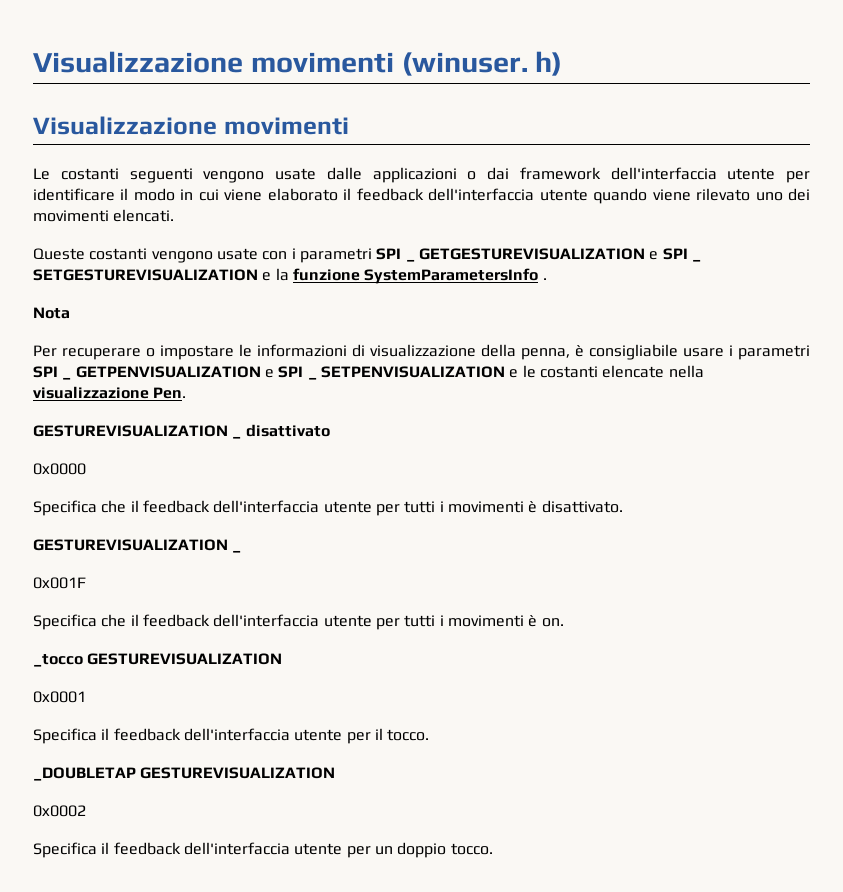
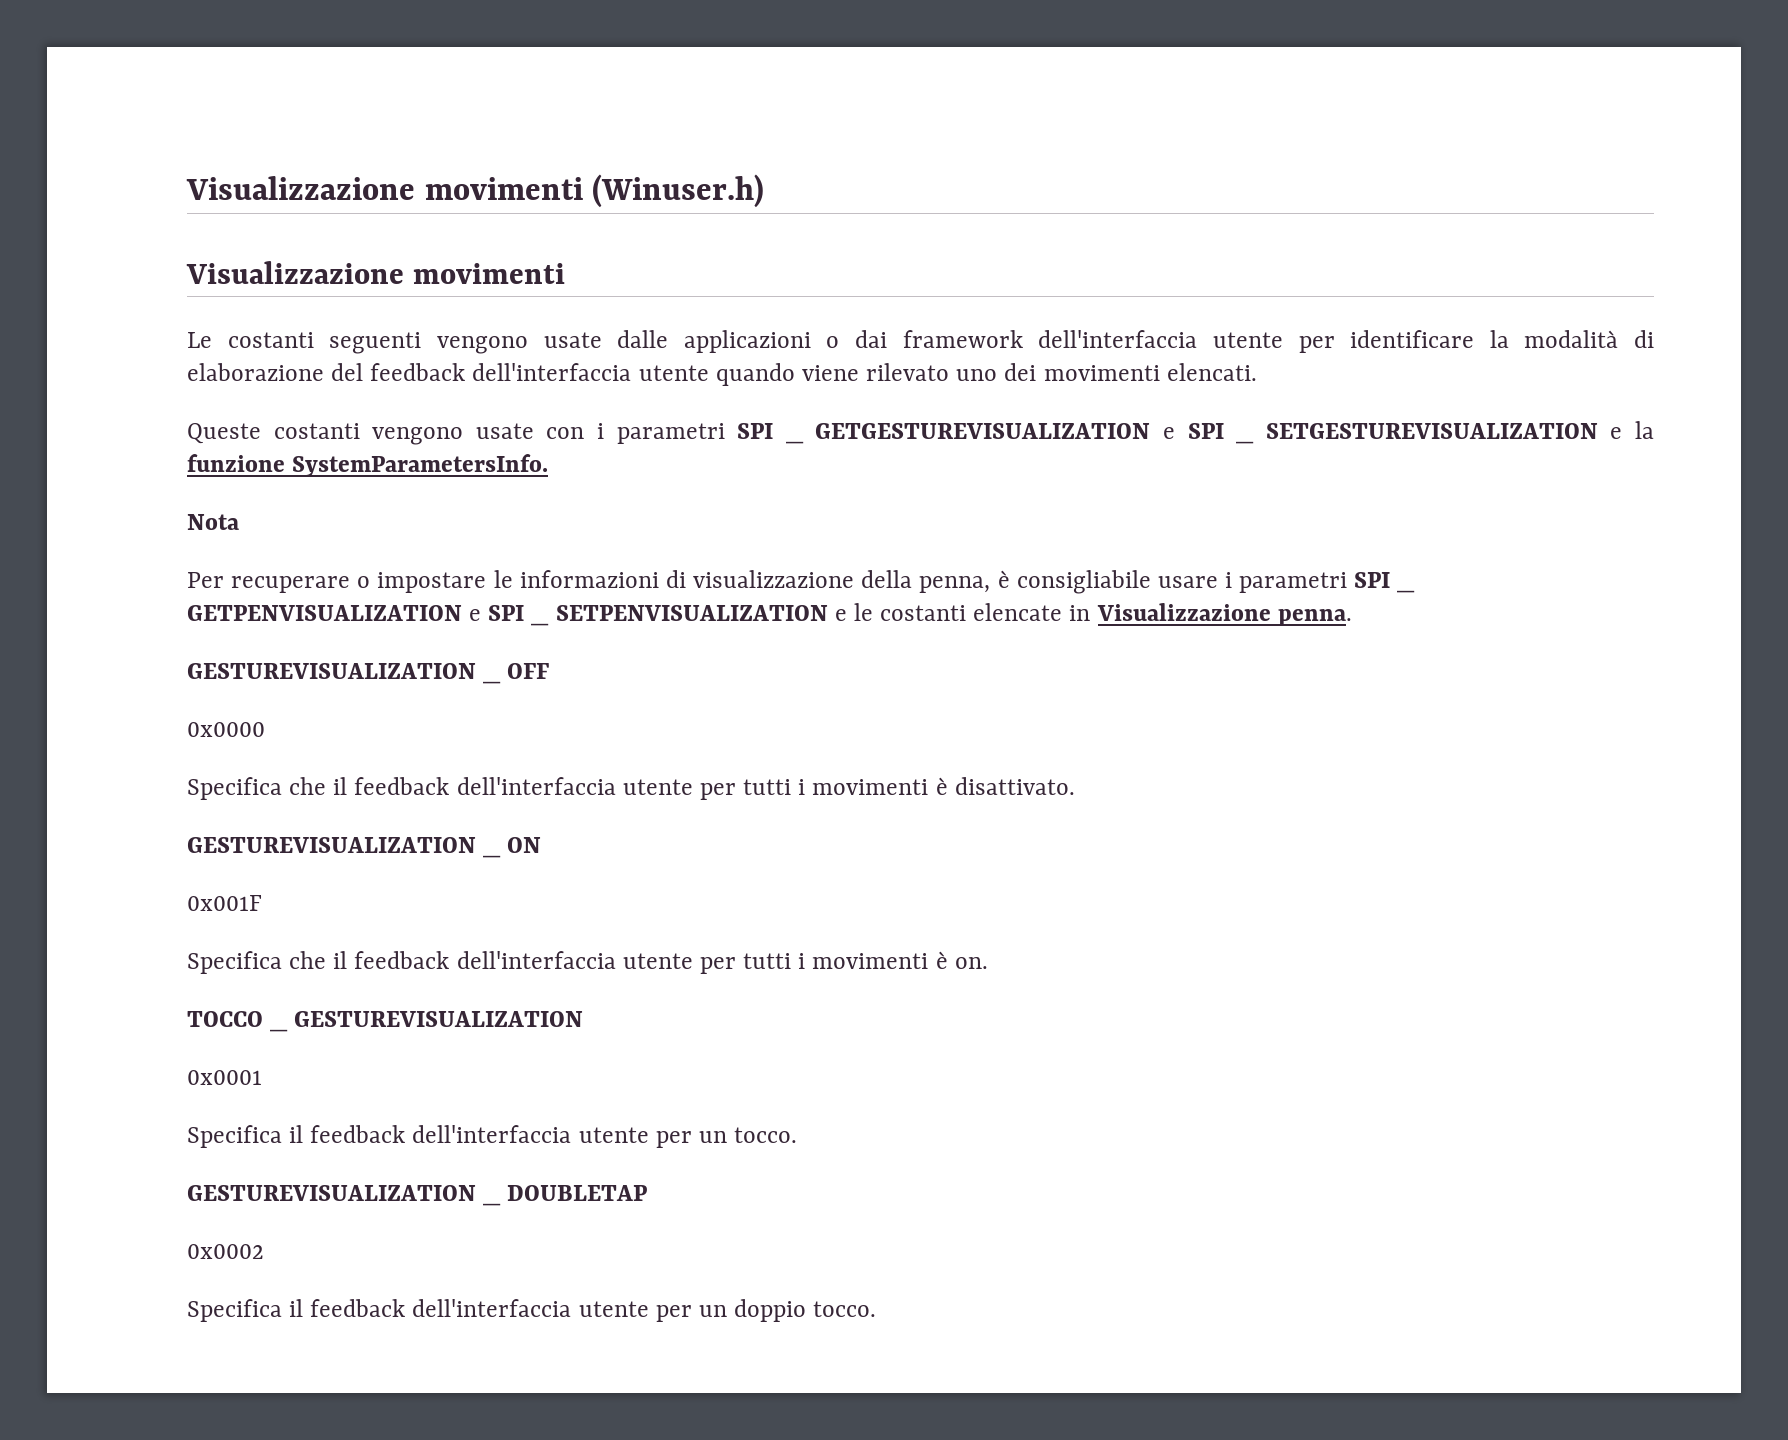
[33,51,563,76] Visualizzazione movimenti (winuser. h) -> [186,174,765,208] Visualizzazione movimenti (Winuser.h)
[120,188,352,201] il modo in cui viene elaborato il -> [1489,330,1654,348] [187,363,364,381] la modalità di elaborazione del
[364,268,547,284] SystemParametersInfo . -> [292,454,549,477] SystemParametersInfo.
[668,365,704,378] [33,386,187,399] [33,424,330,439] nella visualizzazione Pen. // GESTUREVISUALIZATION _ disattivato -> [1069,603,1352,626] [187,663,476,679] [483,679,502,684] [507,663,550,679] in Visualizzazione penna. // GESTUREVISUALIZATION _ OFF
(242, 551) none -> [507,837,542,853] ON
[33,654,83,667] _tocco -> [187,1011,263,1027] [270,1027,289,1032] TOCCO _
[374,728,383,740] il -> [698,1131,727,1143] un
[33,767,336,781] _DOUBLETAP GESTUREVISUALIZATION -> [187,1185,476,1201] [483,1201,502,1206] [507,1185,648,1201] GESTUREVISUALIZATION _ DOUBLETAP

